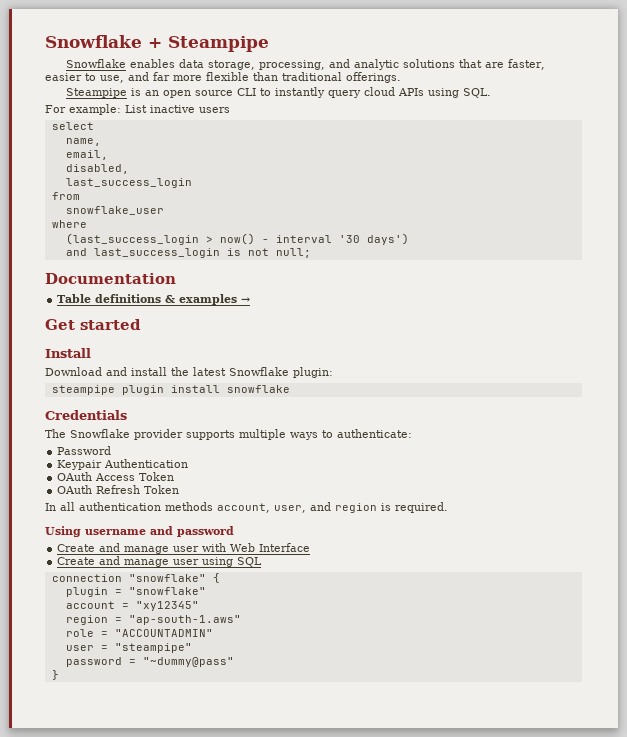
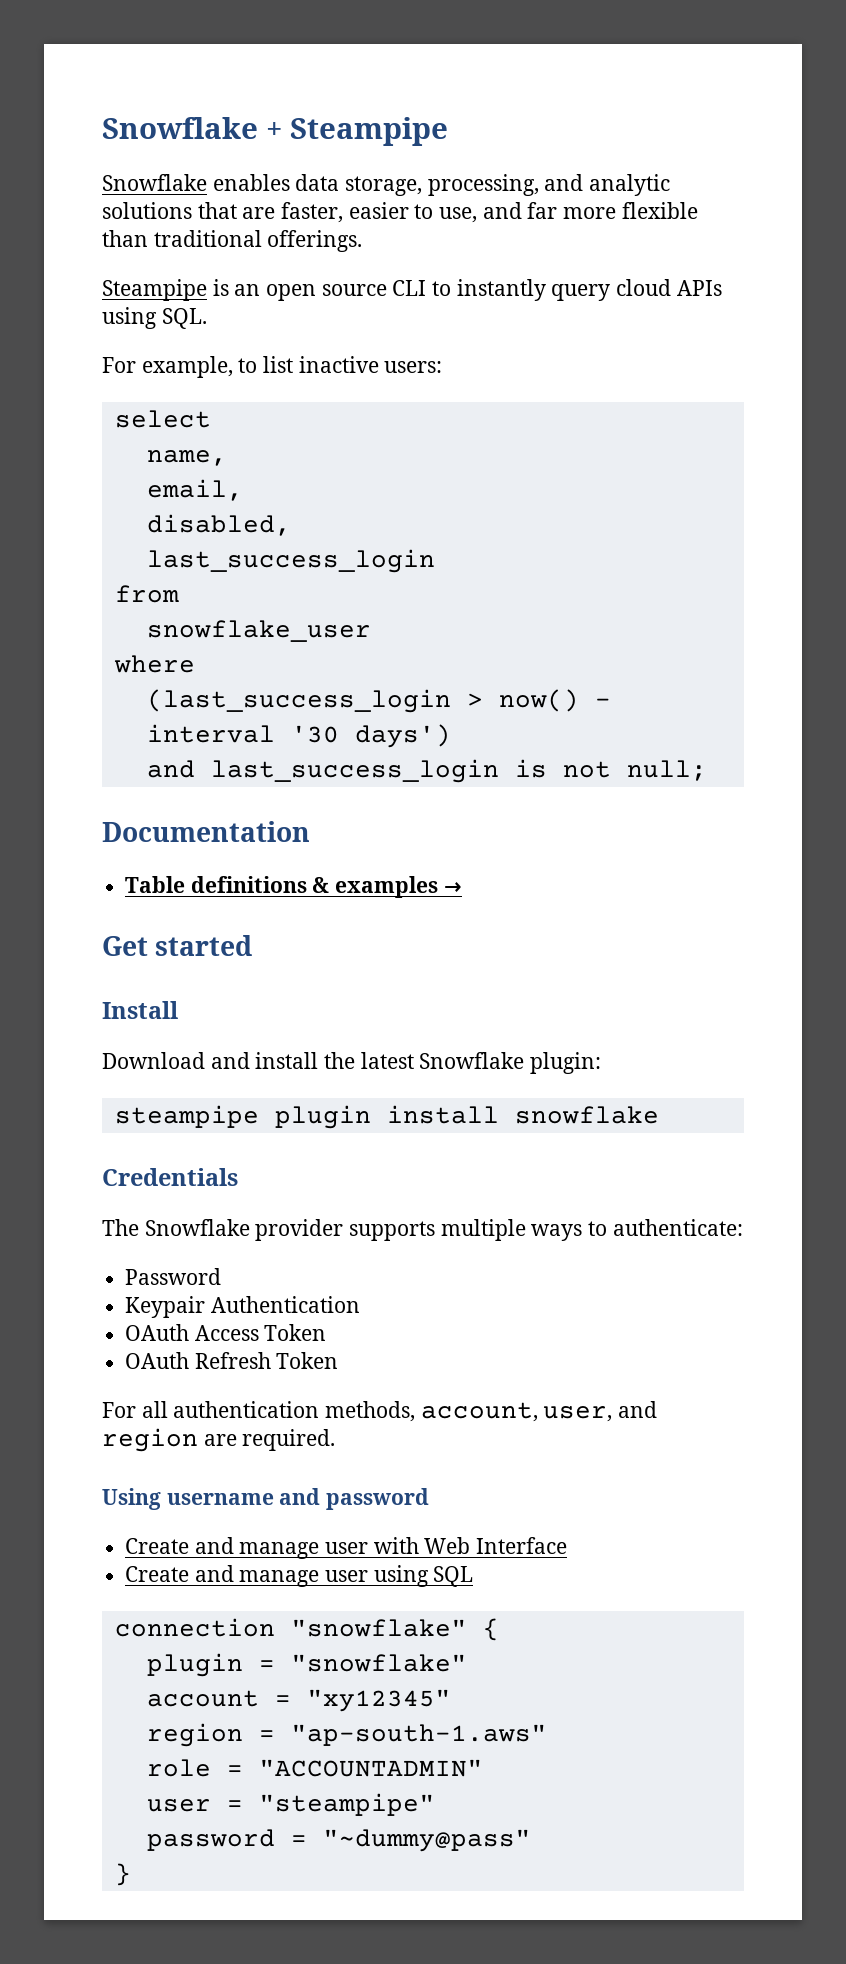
[69,104,230,115] example: List inactive users -> [141,356,443,378] example, to list inactive users:
[45,503,56,511] In -> [102,1402,136,1418] For
[165,502,213,511] methods -> [325,1401,416,1422] methods,
[381,503,391,511] is -> [203,1434,237,1446] are

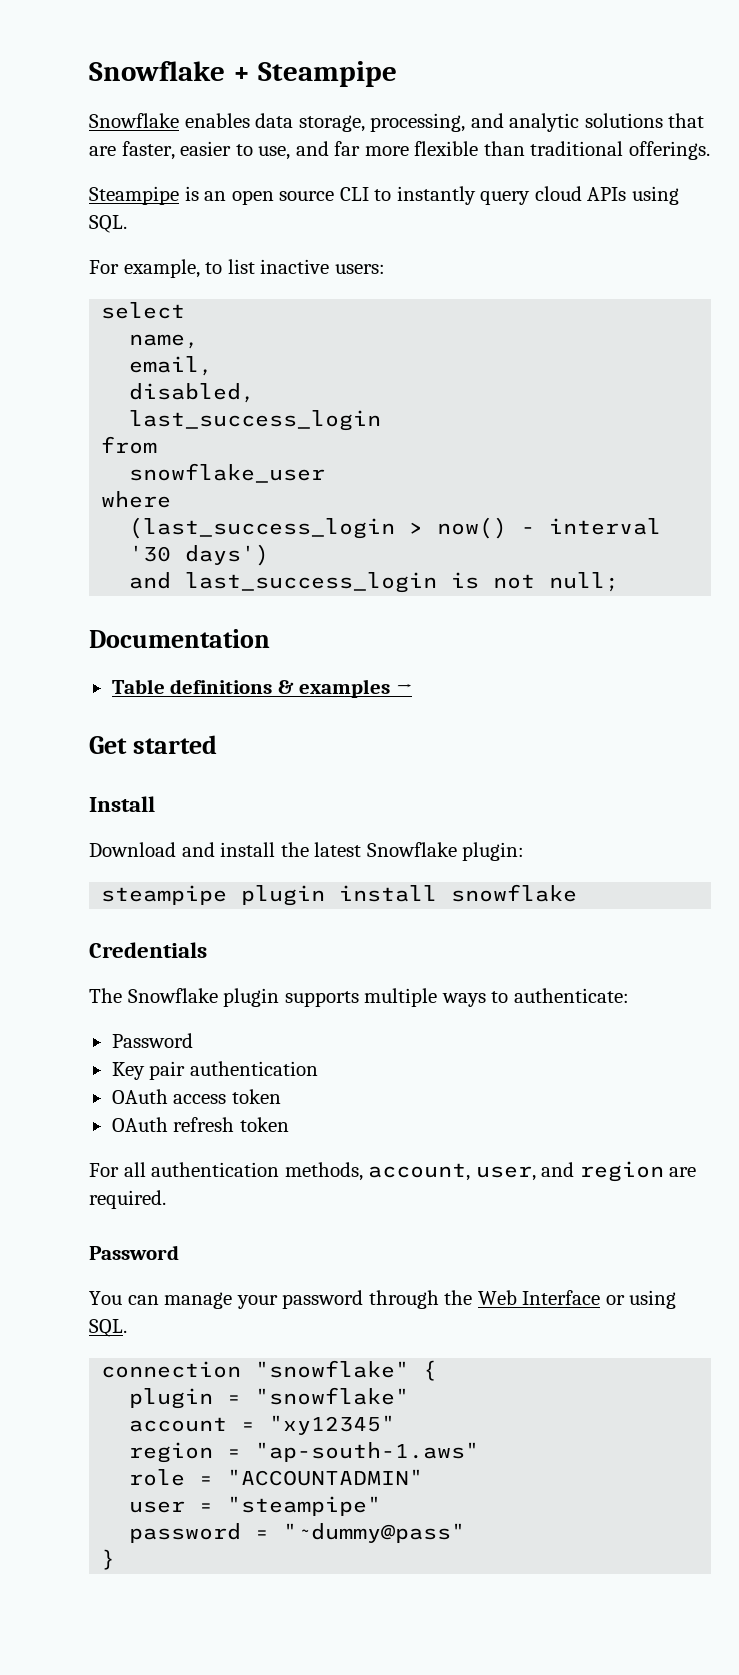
[255,1219,344,1241] provider -> [223,988,280,1007] plugin
[125,1296,360,1318] [125,1324,327,1341] [125,1352,339,1369] Keypair Authentication // OAuth Access Token // OAuth Refresh Token -> [111,1061,318,1080] [111,1089,281,1104] [111,1117,289,1132] Key pair authentication // OAuth access token // OAuth refresh token
[102,1488,430,1510] [125,1537,568,1559] [125,1565,474,1587] Using username and password // Create and manage user with Web Interface // Create and manage user using SQL -> [89,1245,179,1260] [89,1290,677,1309] [89,1319,127,1337] Password // You can manage your password through the Web Interface or using SQL.

